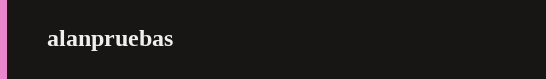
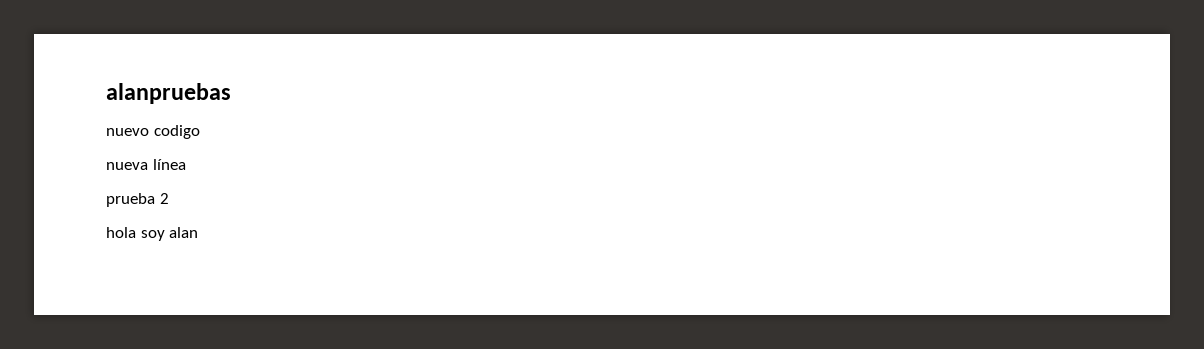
(173, 40) none -> [106,125,200,139] [106,159,186,170] [106,193,169,207] [106,227,199,241] // nuevo codigo // nueva línea // prueba 2 // hola soy alan

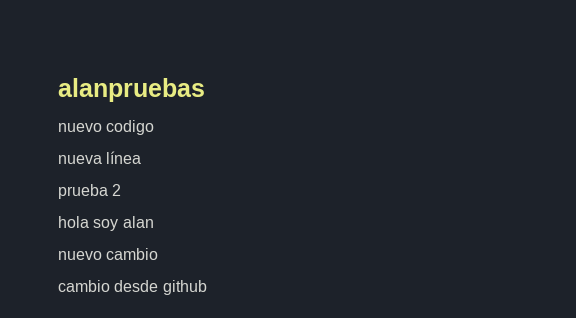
(199, 232) none -> [58,248,159,260] [58,280,207,295] // nuevo cambio // cambio desde github

